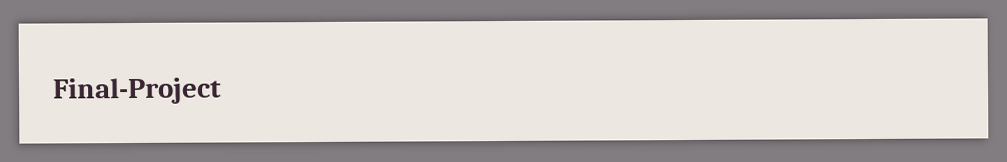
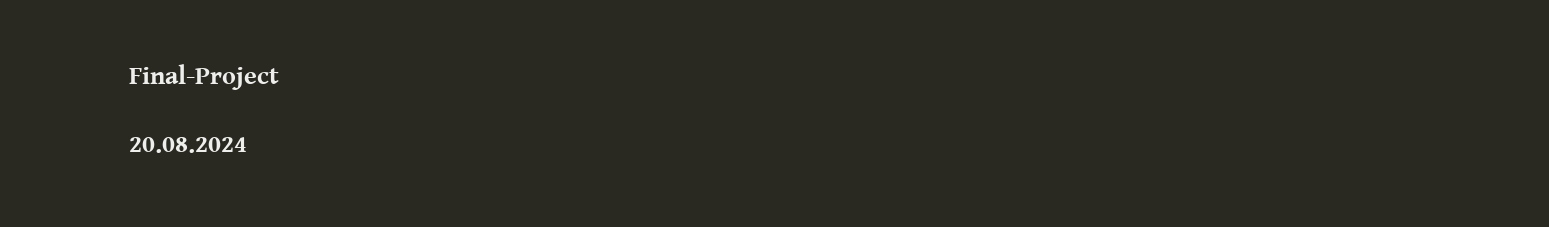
(222, 91) none -> [129,137,247,153] // 20.08.2024

